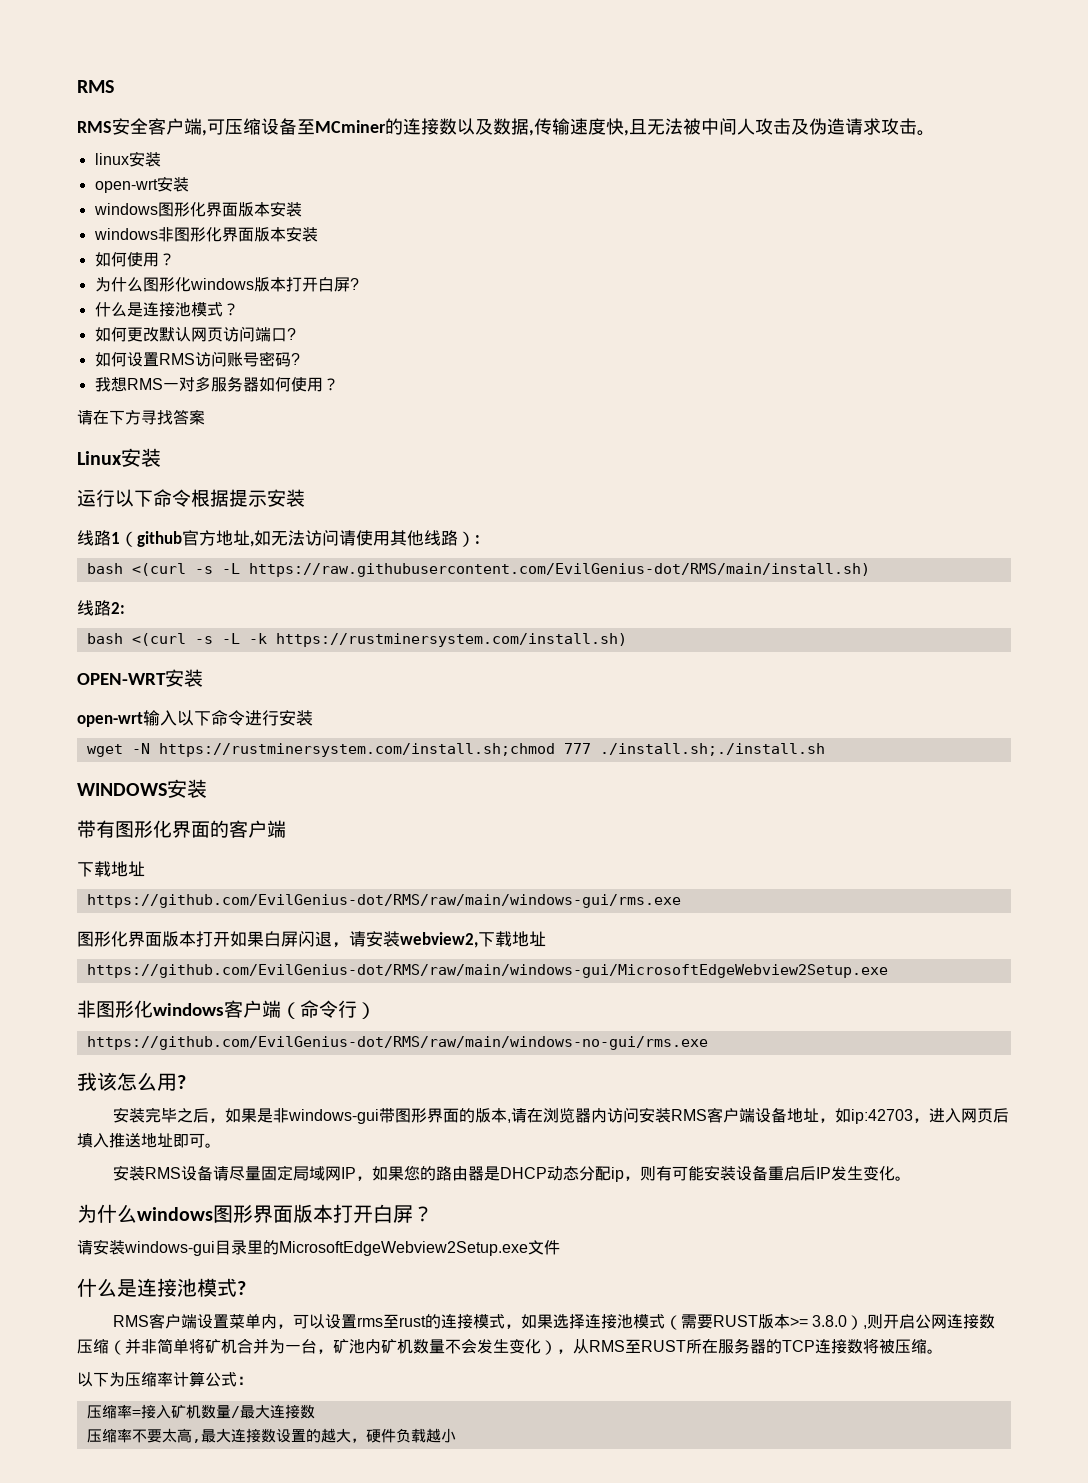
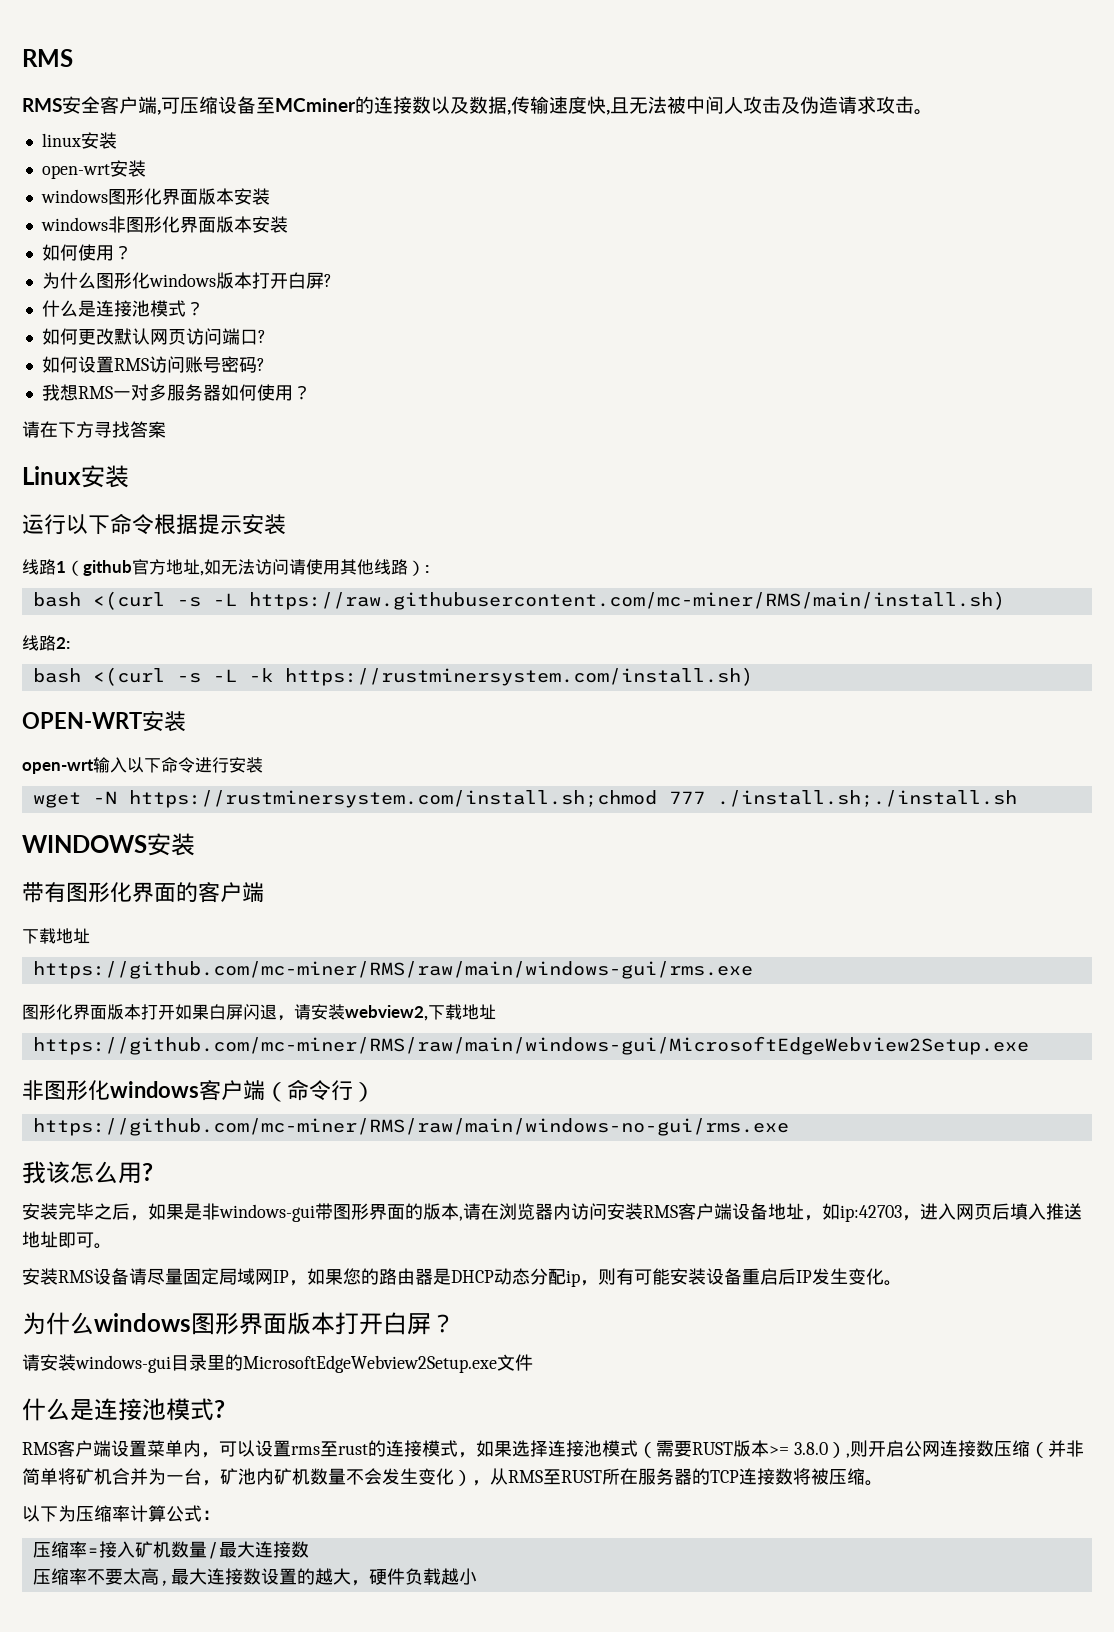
[248,563,870,577] https://raw.githubusercontent.com/EvilGenius-dot/RMS/main/install.sh) -> [248,591,1005,610] https://raw.githubusercontent.com/mc-miner/RMS/main/install.sh)
[86,894,681,908] https://github.com/EvilGenius-dot/RMS/raw/main/windows-gui/rms.exe -> [32,961,753,979] https://github.com/mc-miner/RMS/raw/main/windows-gui/rms.exe
[86,964,888,978] https://github.com/EvilGenius-dot/RMS/raw/main/windows-gui/MicrosoftEdgeWebview2Setup.exe -> [32,1036,1029,1055] https://github.com/mc-miner/RMS/raw/main/windows-gui/MicrosoftEdgeWebview2Setup.exe
[86,1036,708,1050] https://github.com/EvilGenius-dot/RMS/raw/main/windows-no-gui/rms.exe -> [32,1118,789,1136] https://github.com/mc-miner/RMS/raw/main/windows-no-gui/rms.exe

